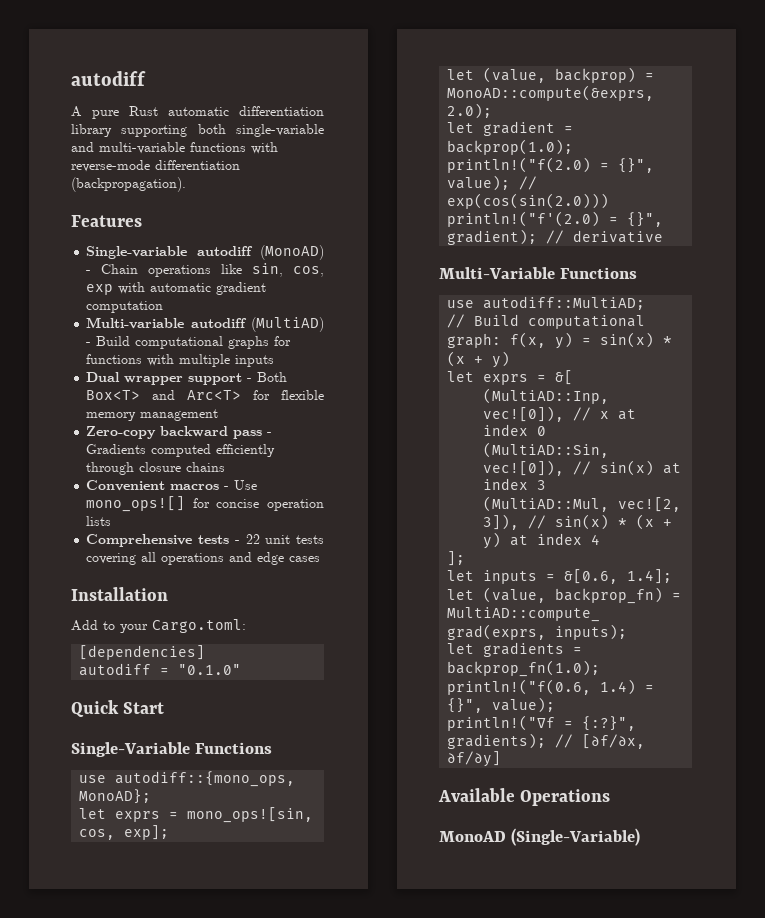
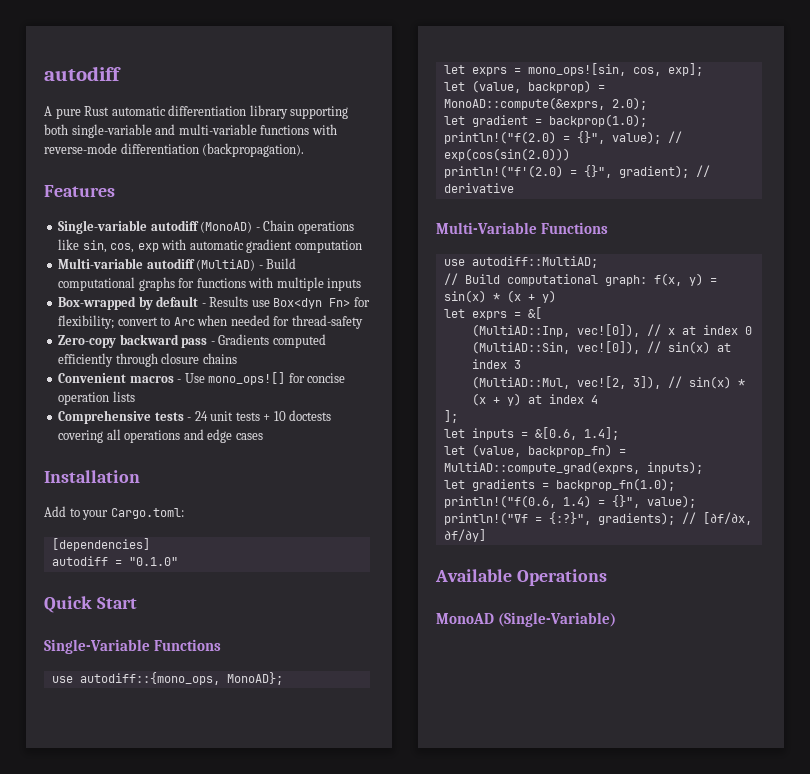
[86,372,288,385] [86,390,324,400] [86,409,219,421] Dual wrapper support - Both Box<T> and Arc<T> for flexible memory management -> [58,296,370,310] [58,315,363,329] Box-wrapped by default - Results use Box<dyn Fn> for flexibility; convert to Arc when needed for thread-safety
[245,534,260,544] 22 -> [194,411,208,421] 24
(324, 539) none -> [263,410,332,421] + 10 doctests

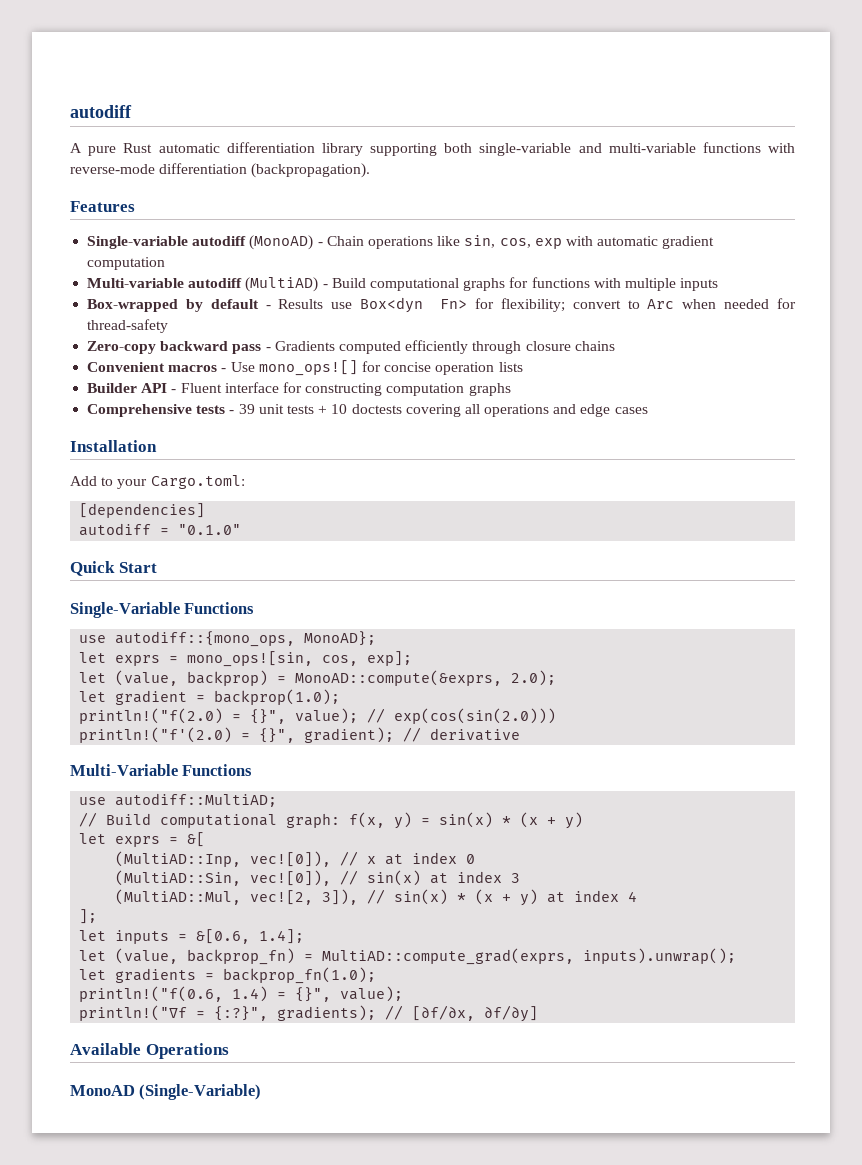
(135, 396) none -> [87,382,511,396] // Builder API - Fluent interface for constructing computation graphs
[194,411,208,421] 24 -> [238,404,255,414] 39
[646,461,703,474] inputs); -> [583,948,737,964] inputs).unwrap();

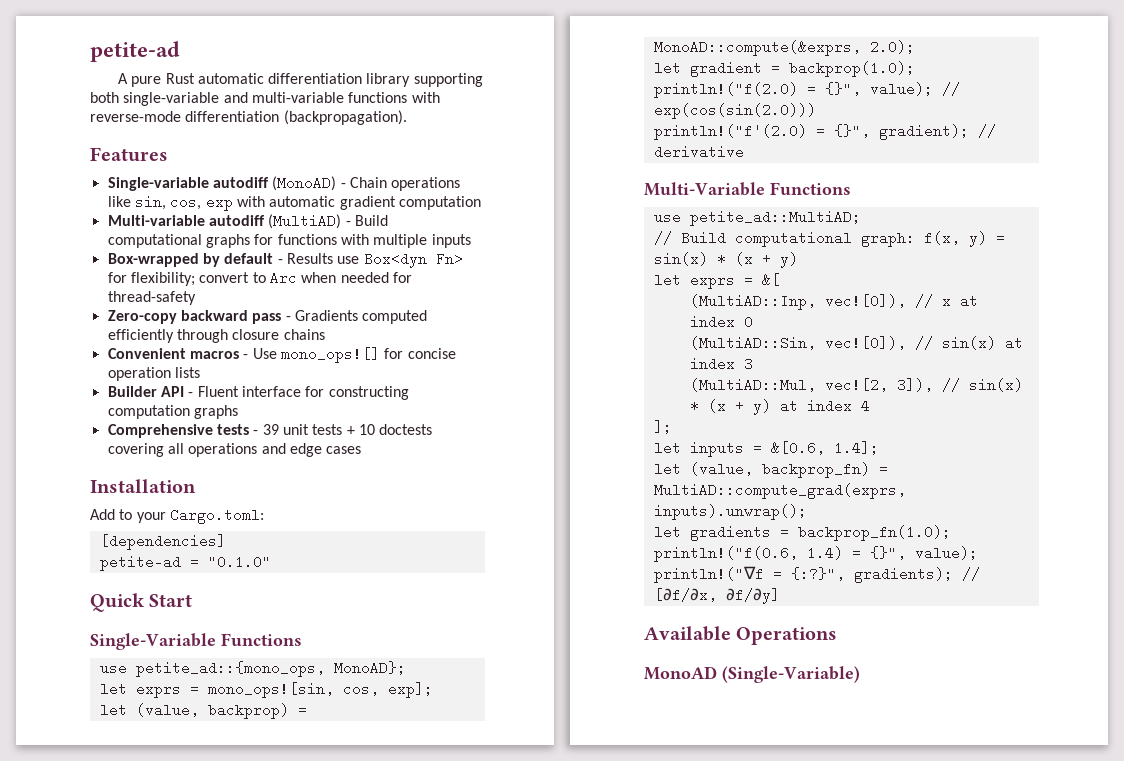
[70,105,132,118] autodiff -> [90,41,180,62] petite-ad
[79,523,152,536] autodiff -> [99,555,181,571] petite-ad
[115,631,296,647] autodiff::{mono_ops, -> [135,661,325,677] petite_ad::{mono_ops,
[115,793,278,807] autodiff::MultiAD; -> [689,210,861,226] petite_ad::MultiAD;

